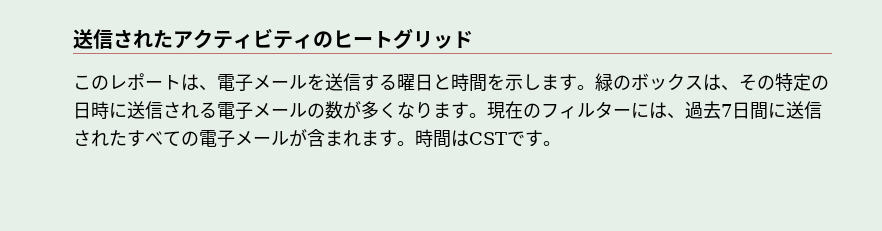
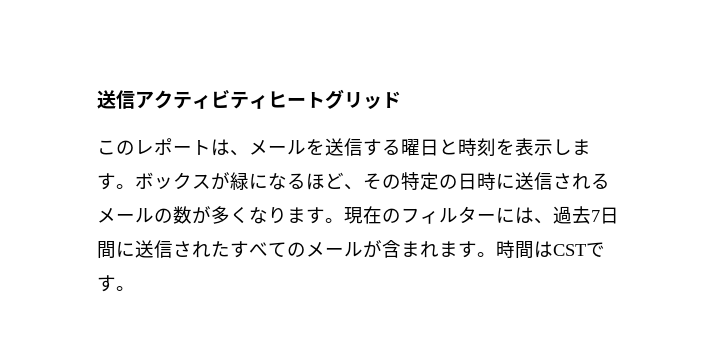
[73,29,173,49] 送信された -> [97,90,135,109] 送信
[313,31,333,48] の -> (268, 102) none
[217,74,253,92] 電子 -> (249, 153) none
[469,74,505,92] 間を -> [477,138,534,157] 刻を表
[595,73,631,91] 緑の -> (135, 186) none
[703,74,721,91] は -> [211,172,344,190] が緑になるほど
[217,102,253,120] 電子 -> (610, 181) none
[199,130,235,148] 電子 -> (306, 249) none

